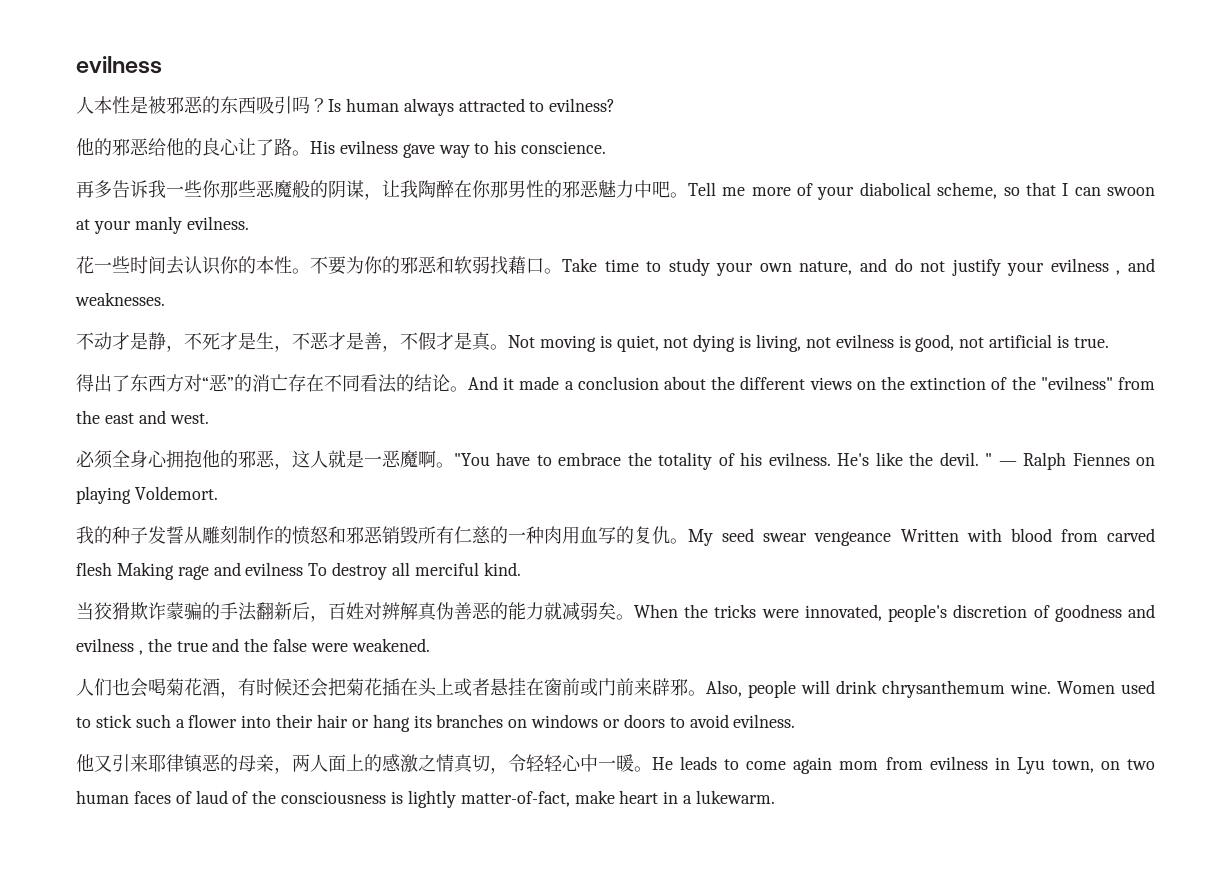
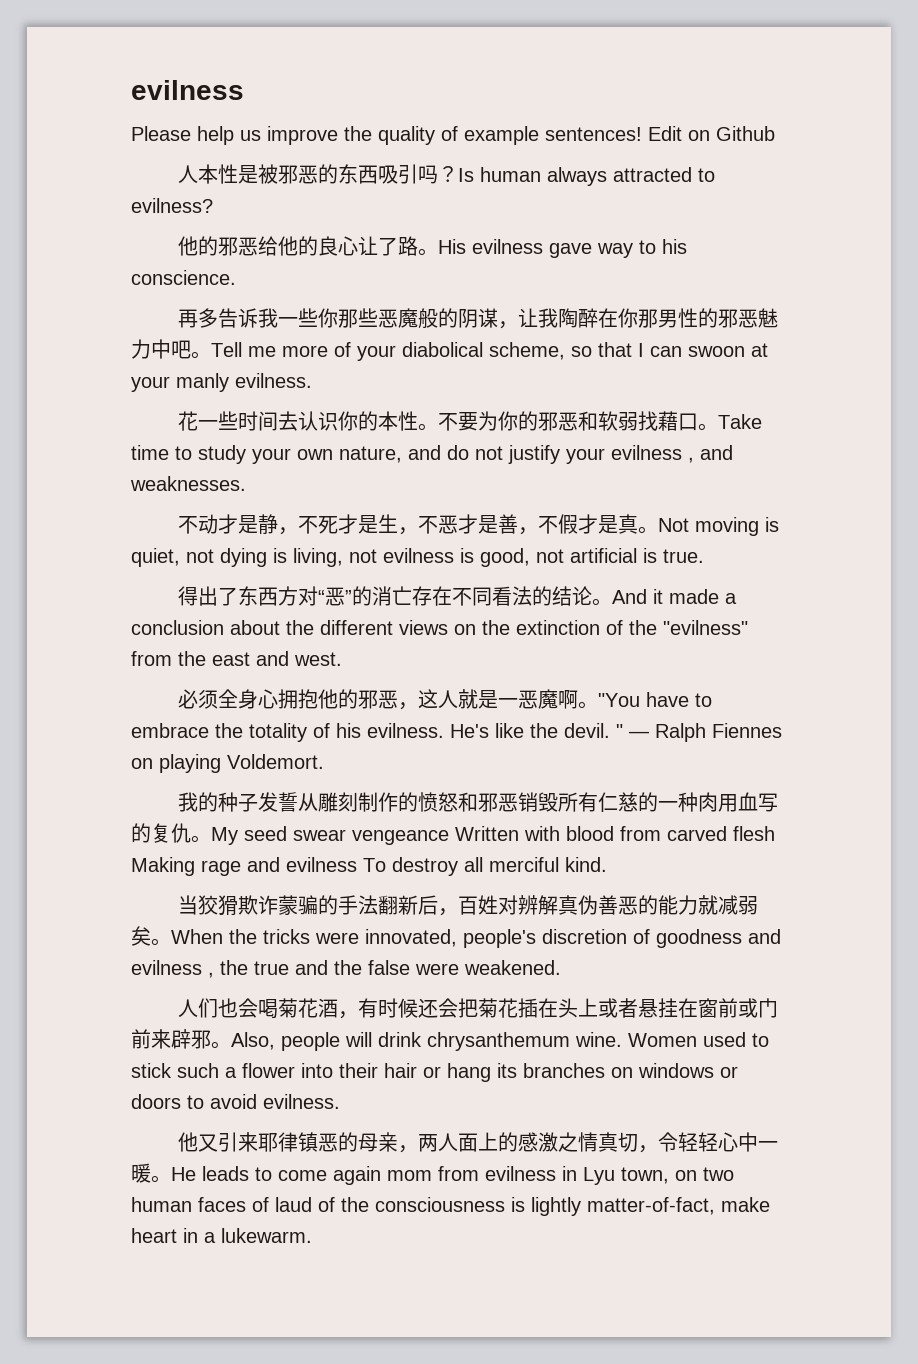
[76,56,162,74] evilness -> [131,80,244,100] [131,126,775,145] evilness // Please help us improve the quality of example sentences! Edit on Github

